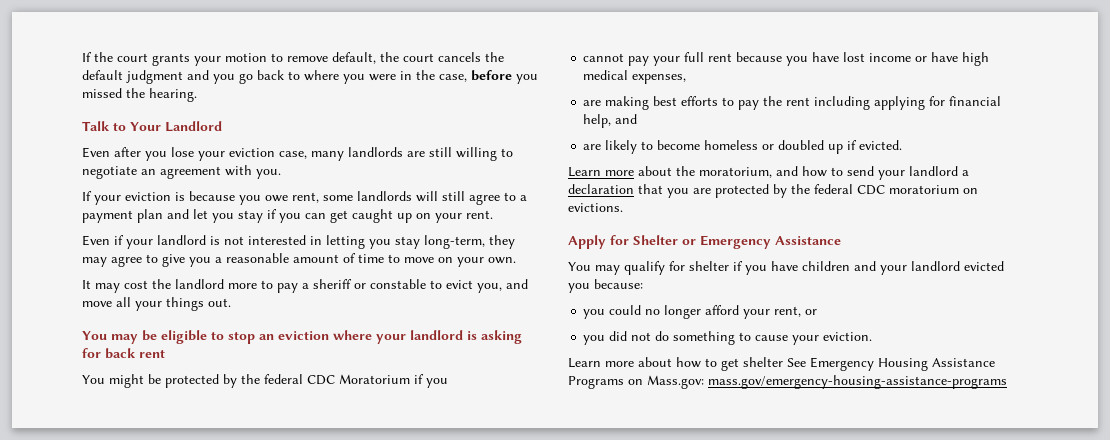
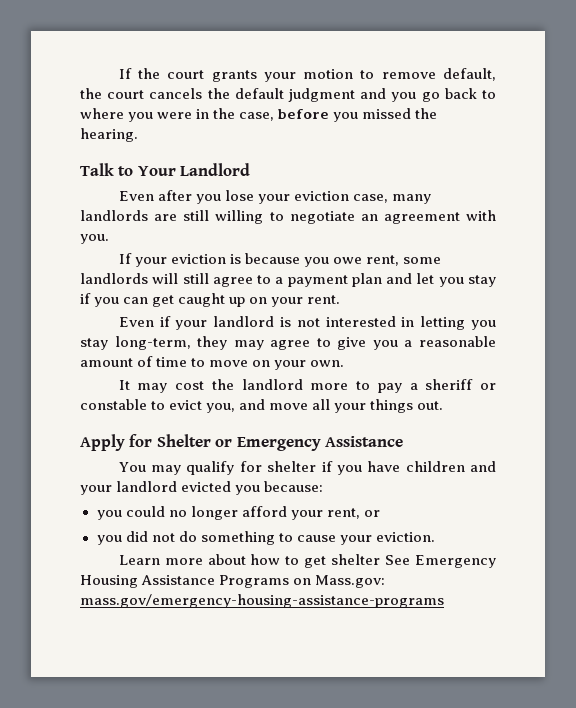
[82,330,522,344] [82,348,165,359] [82,374,448,388] [583,52,990,66] [583,70,687,84] [583,96,1002,110] [583,114,638,128] [583,140,903,154] [568,166,969,180] [568,184,978,198] [568,203,623,212] // You may be eligible to stop an eviction where your landlord is asking for back rent // You might be protected by the federal CDC Moratorium if you // cannot pay your full rent because you have lost income or have high medical expenses, // are making best efforts to pay the rent including applying for financial help, and // are likely to become homeless or doubled up if evicted. // Learn more about the moratorium, and how to send your landlord a declaration that you are protected by the federal CDC moratorium on evictions. -> (444, 405) none

